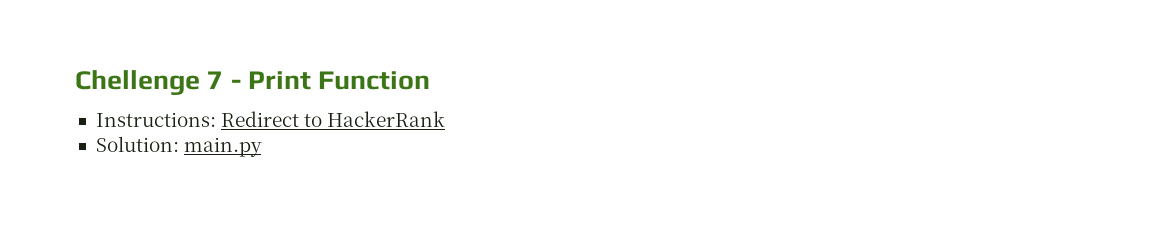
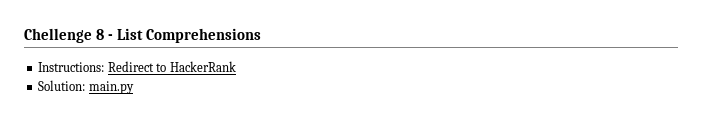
[207,71,431,90] 7 - Print Function -> [96,28,262,43] 8 - List Comprehensions

